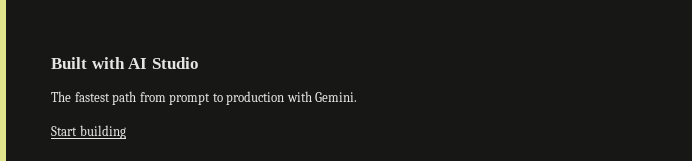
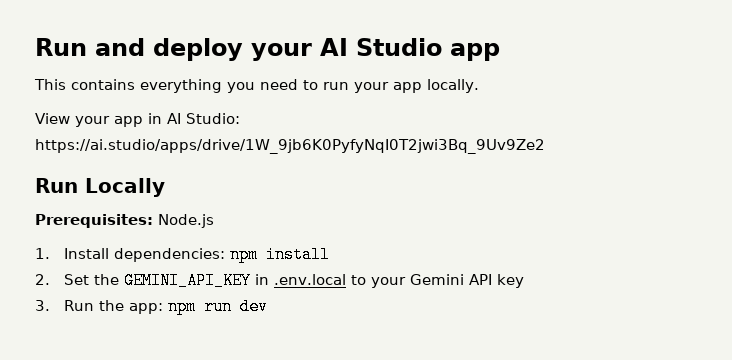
[51,57,199,69] [51,91,358,105] [51,125,126,139] Built with AI Studio // The fastest path from prompt to production with Gemini. // Start building -> [35,38,500,61] [34,79,479,93] [35,113,240,127] [35,139,545,154] [35,178,165,197] [35,214,214,228] [35,246,331,263] [35,272,525,289] [35,298,269,315] Run and deploy your AI Studio app // This contains everything you need to run your app locally. // View your app in AI Studio: https://ai.studio/apps/drive/1W_9jb6K0PyfyNqI0T2jwi3Bq_9Uv9Ze2 // Run Locally // Prerequisites: Node.js // 1. Install dependencies: npm install // 2. Set the GEMINI_API_KEY in .env.local to your Gemini API key // 3. Run the app: npm run dev

